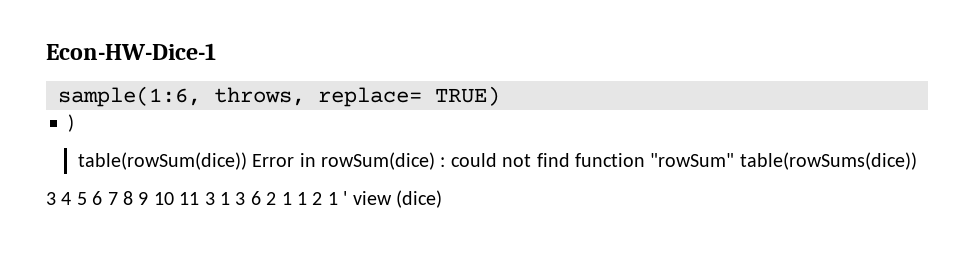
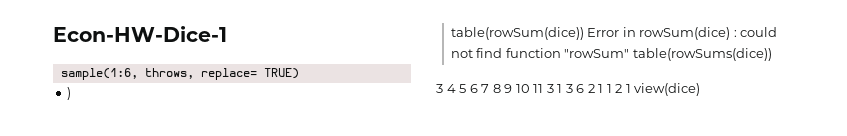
[343,190,442,208] ' view (dice) -> [634,83,701,96] view(dice)

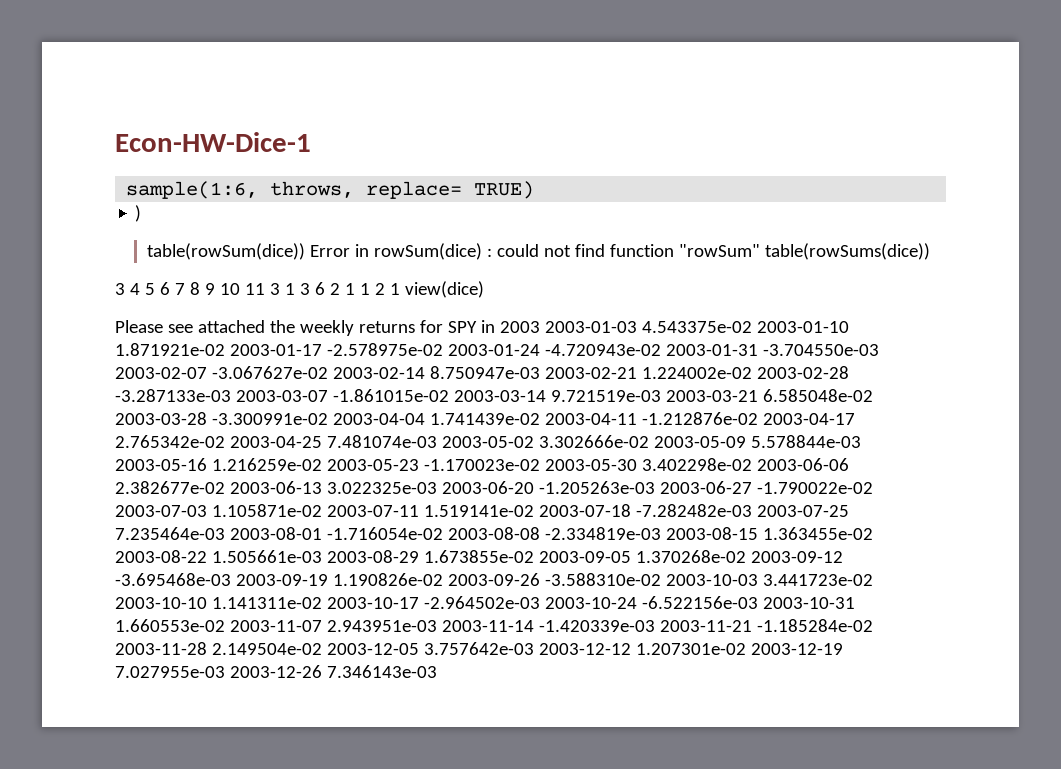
(701, 89) none -> [115,320,849,336] [115,343,879,356] [115,366,849,379] [115,389,873,402] [115,412,855,425] [115,435,861,448] [115,458,849,471] [115,481,873,494] [115,504,849,517] [115,527,873,540] [115,550,843,563] [115,573,873,586] [115,596,855,609] [115,619,873,632] [115,642,843,655] [115,665,437,678] // Please see attached the weekly returns for SPY in 2003 2003-01-03 4.543375e-02 2003-01-10 1.871921e-02 2003-01-17 -2.578975e-02 2003-01-24 -4.720943e-02 2003-01-31 -3.704550e-03 2003-02-07 -3.067627e-02 2003-02-14 8.750947e-03 2003-02-21 1.224002e-02 2003-02-28 -3.287133e-03 2003-03-07 -1.861015e-02 2003-03-14 9.721519e-03 2003-03-21 6.585048e-02 2003-03-28 -3.300991e-02 2003-04-04 1.741439e-02 2003-04-11 -1.212876e-02 2003-04-17 2.765342e-02 2003-04-25 7.481074e-03 2003-05-02 3.302666e-02 2003-05-09 5.578844e-03 2003-05-16 1.216259e-02 2003-05-23 -1.170023e-02 2003-05-30 3.402298e-02 2003-06-06 2.382677e-02 2003-06-13 3.022325e-03 2003-06-20 -1.205263e-03 2003-06-27 -1.790022e-02 2003-07-03 1.105871e-02 2003-07-11 1.519141e-02 2003-07-18 -7.282482e-03 2003-07-25 7.235464e-03 2003-08-01 -1.716054e-02 2003-08-08 -2.334819e-03 2003-08-15 1.363455e-02 2003-08-22 1.505661e-03 2003-08-29 1.673855e-02 2003-09-05 1.370268e-02 2003-09-12 -3.695468e-03 2003-09-19 1.190826e-02 2003-09-26 -3.588310e-02 2003-10-03 3.441723e-02 2003-10-10 1.141311e-02 2003-10-17 -2.964502e-03 2003-10-24 -6.522156e-03 2003-10-31 1.660553e-02 2003-11-07 2.943951e-03 2003-11-14 -1.420339e-03 2003-11-21 -1.185284e-02 2003-11-28 2.149504e-02 2003-12-05 3.757642e-03 2003-12-12 1.207301e-02 2003-12-19 7.027955e-03 2003-12-26 7.346143e-03

